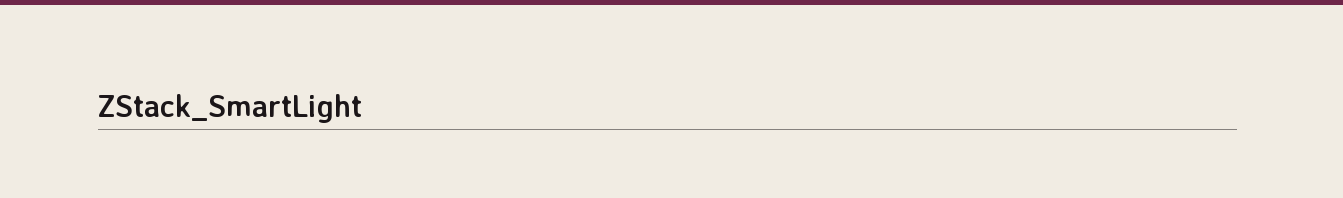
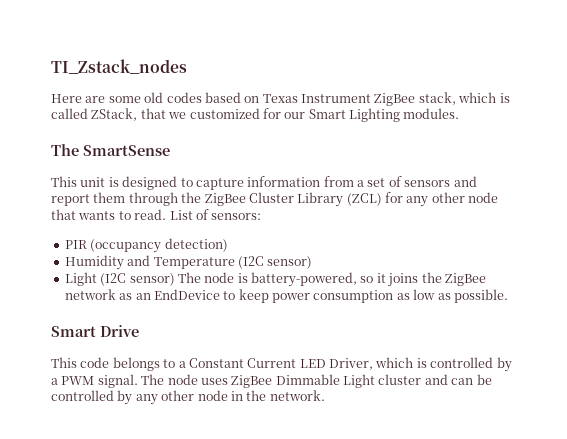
[98,94,362,123] ZStack_SmartLight -> [51,59,187,74] [51,92,510,106] [51,108,460,122] [51,144,170,156] [51,176,477,190] [51,192,499,207] [51,209,262,220] [64,238,228,253] [64,255,313,270] [64,272,486,287] [64,289,508,303] [51,325,139,337] [51,357,512,372] [51,374,492,388] [51,390,325,405] TI_Zstack_nodes // Here are some old codes based on Texas Instrument ZigBee stack, which is called ZStack, that we customized for our Smart Lighting modules. // The SmartSense // This unit is designed to capture information from a set of sensors and report them through the ZigBee Cluster Library (ZCL) for any other node that wants to read. List of sensors: // PIR (occupancy detection) // Humidity and Temperature (I2C sensor) // Light (I2C sensor) The node is battery-powered, so it joins the ZigBee network as an EndDevice to keep power consumption as low as possible. // Smart Drive // This code belongs to a Constant Current LED Driver, which is controlled by a PWM signal. The node uses ZigBee Dimmable Light cluster and can be controlled by any other node in the network.

